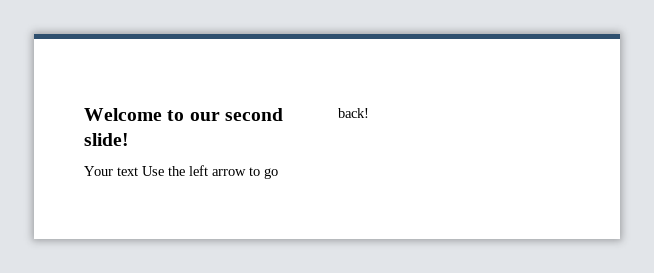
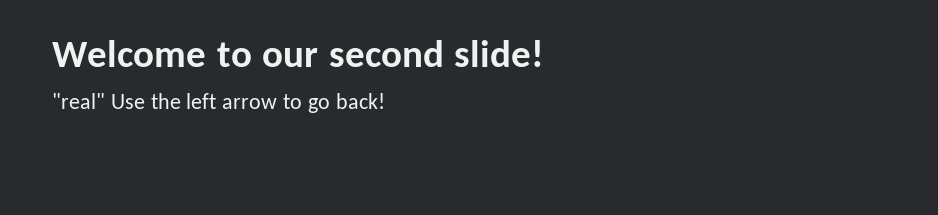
[84,166,138,176] Your text -> [52,93,105,109] "real"

